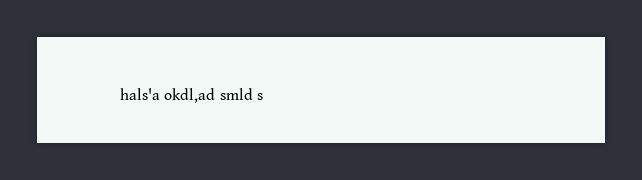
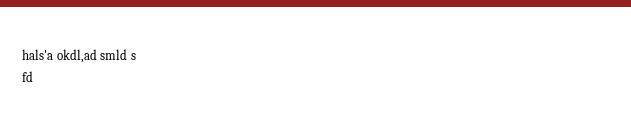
(263, 96) none -> [22,71,33,82] // fd

